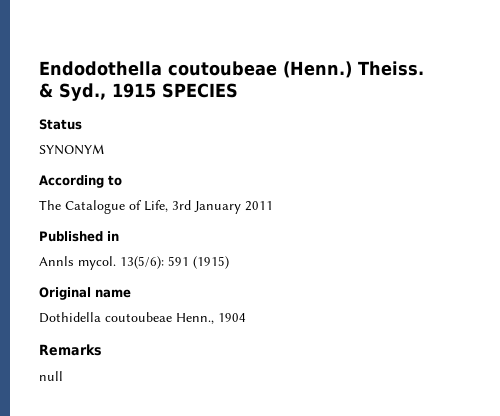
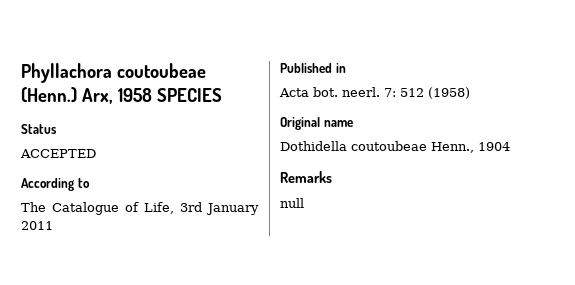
[39,61,162,76] Endodothella -> [21,63,112,83] Phyllachora
[358,61,424,76] [39,83,156,101] Theiss. & Syd., 1915 -> [81,88,152,104] Arx, 1958
[39,144,104,155] SYNONYM -> [20,149,96,158] ACCEPTED
[39,256,229,270] Annls mycol. 13(5/6): 591 (1915) -> [279,87,470,99] Acta bot. neerl. 7: 512 (1958)

